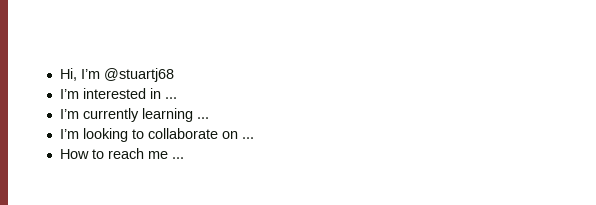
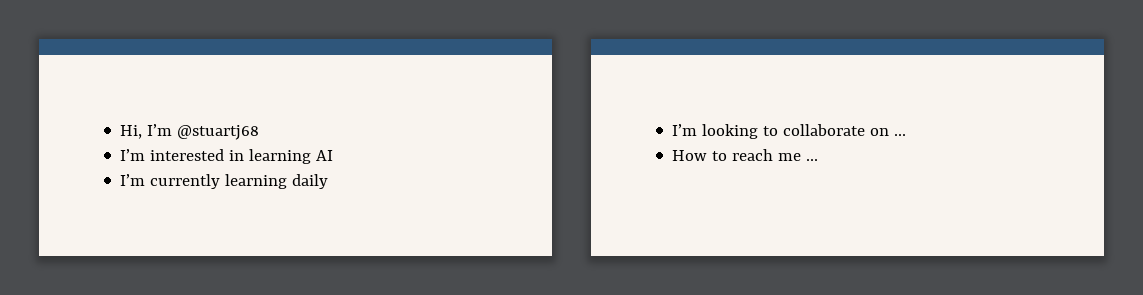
[164,97,177,99] ... -> [249,149,334,164] learning AI
[196,117,209,119] ... -> [292,174,329,189] daily

